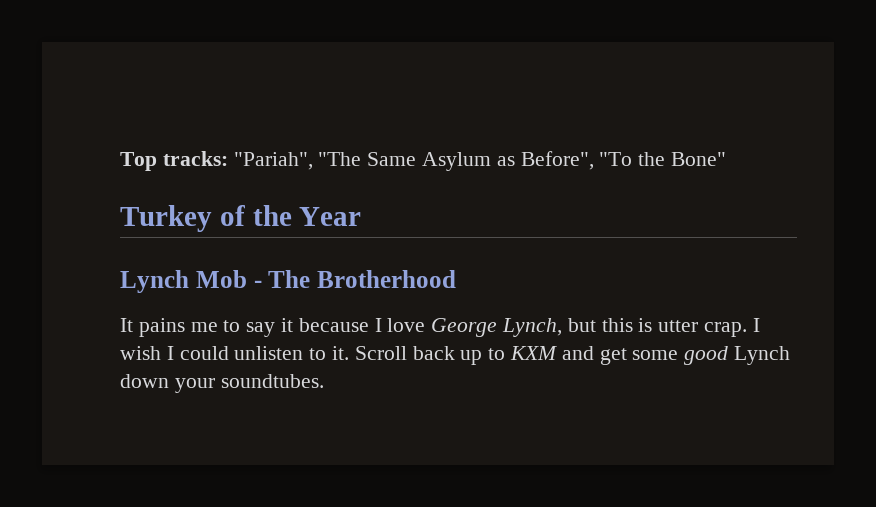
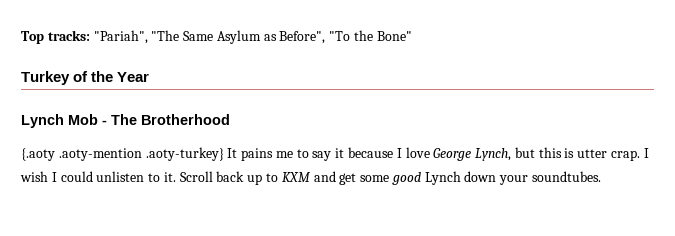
(456, 279) none -> [21,147,224,161] {.aoty .aoty-mention .aoty-turkey}

